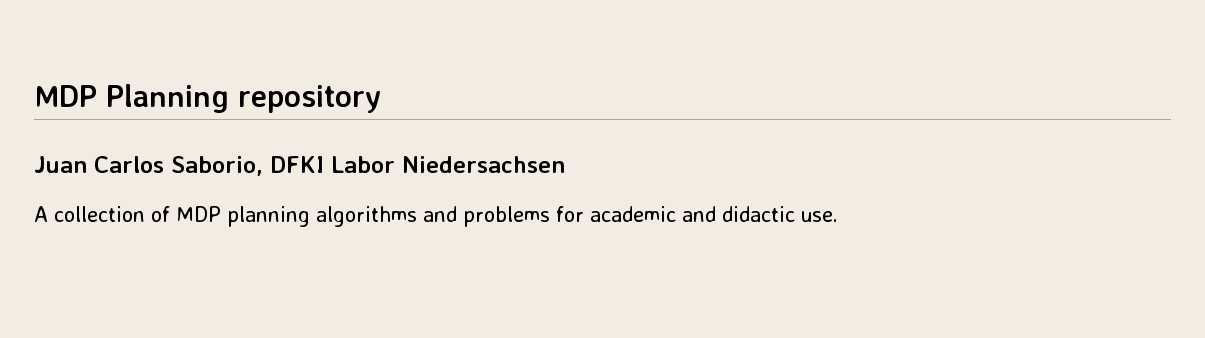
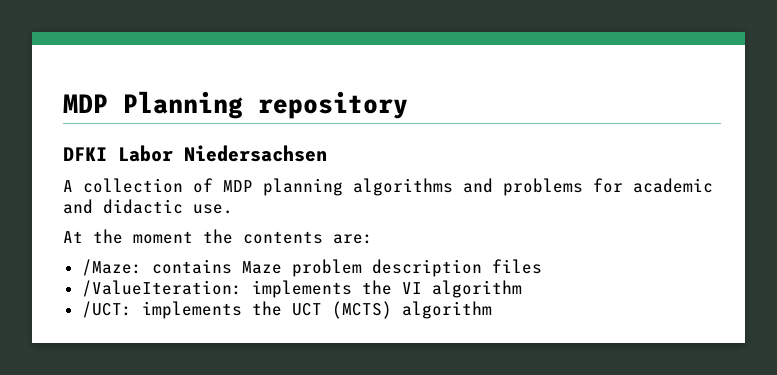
[34,156,263,176] Juan Carlos Saborio, -> (408, 105) none
(838, 216) none -> [63,229,373,244] [81,259,542,277] [81,280,522,298] [81,301,492,319] // At the moment the contents are: // /Maze: contains Maze problem description files // /ValueIteration: implements the VI algorithm // /UCT: implements the UCT (MCTS) algorithm

